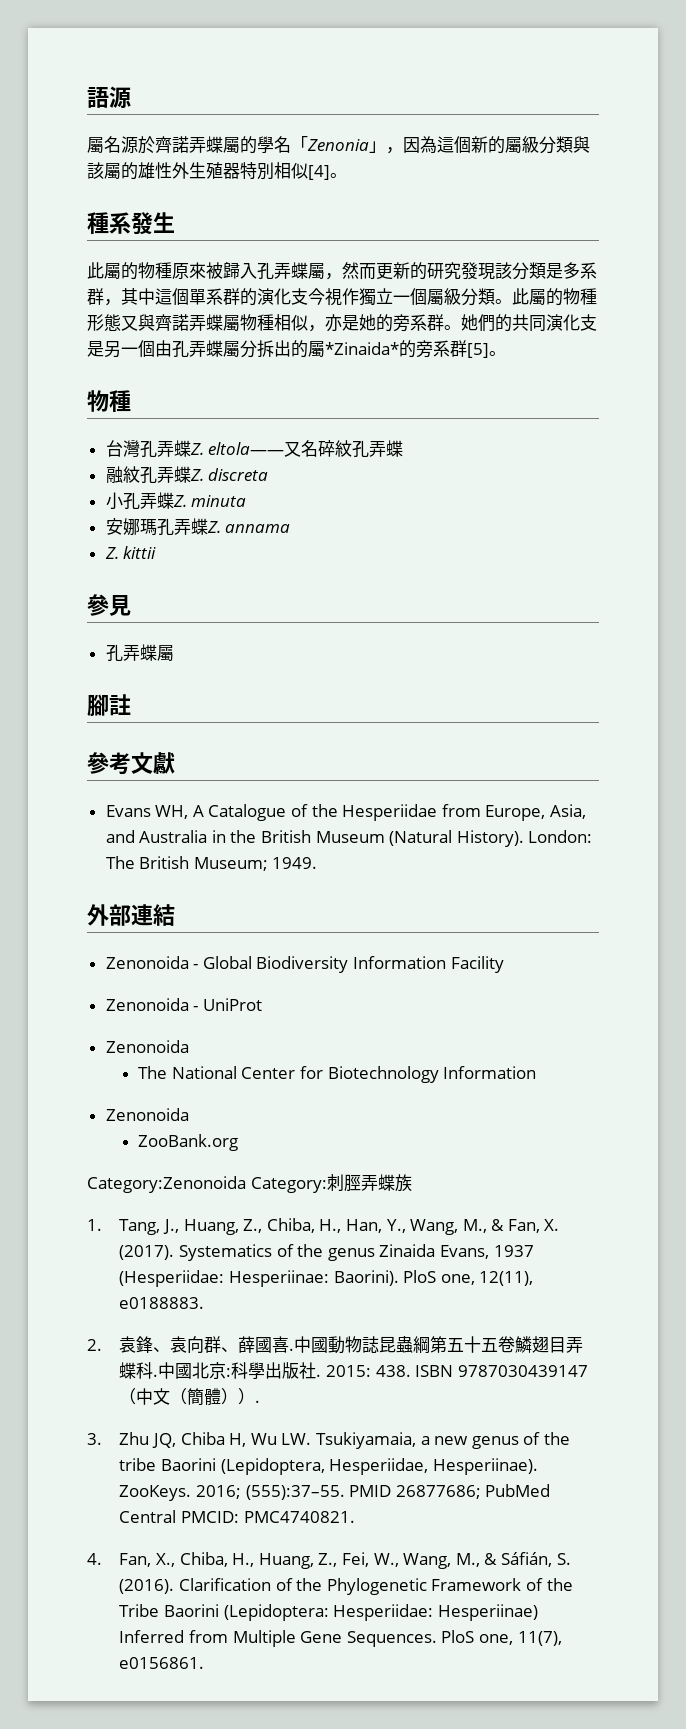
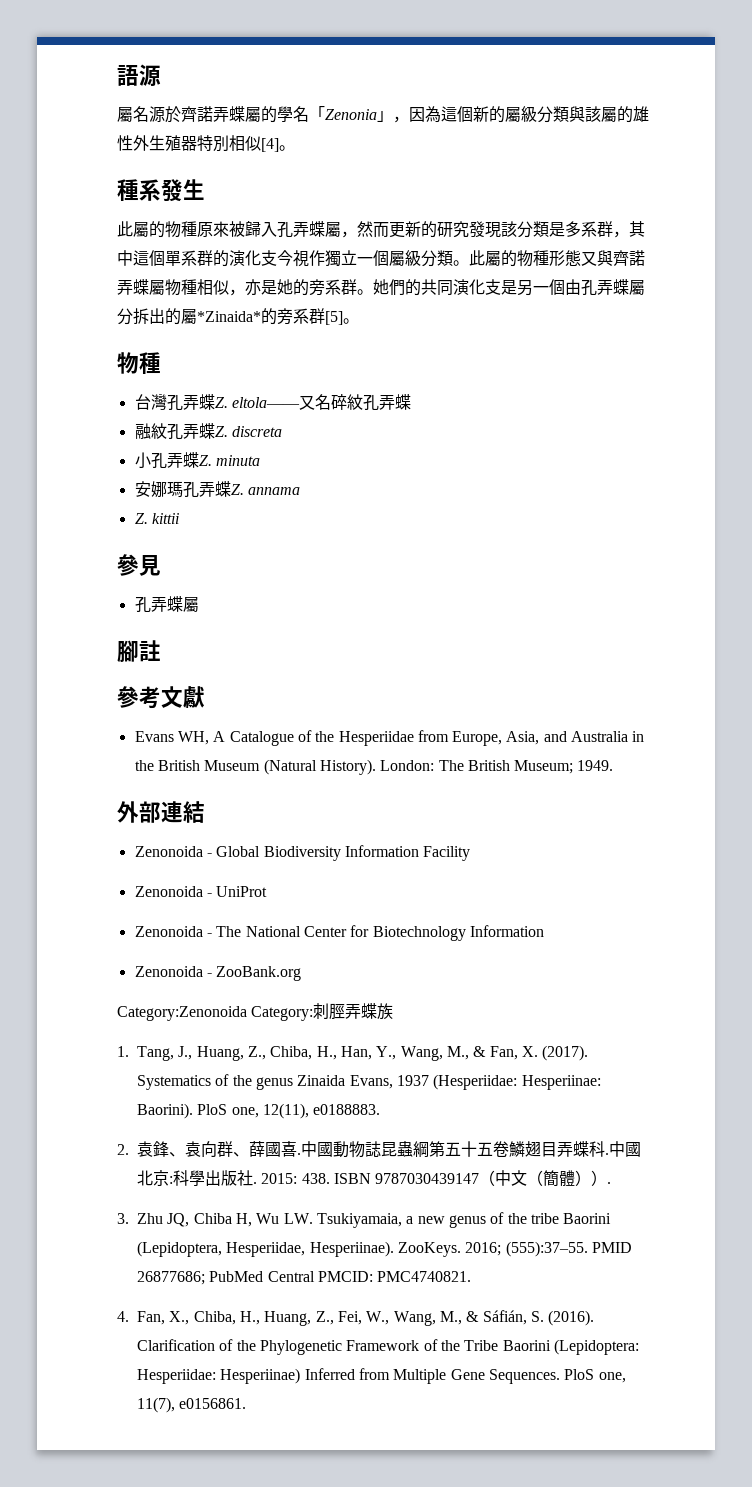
(189, 1046) // -> [206,933,212,937] -
(189, 1114) // -> [206,973,212,977] -

